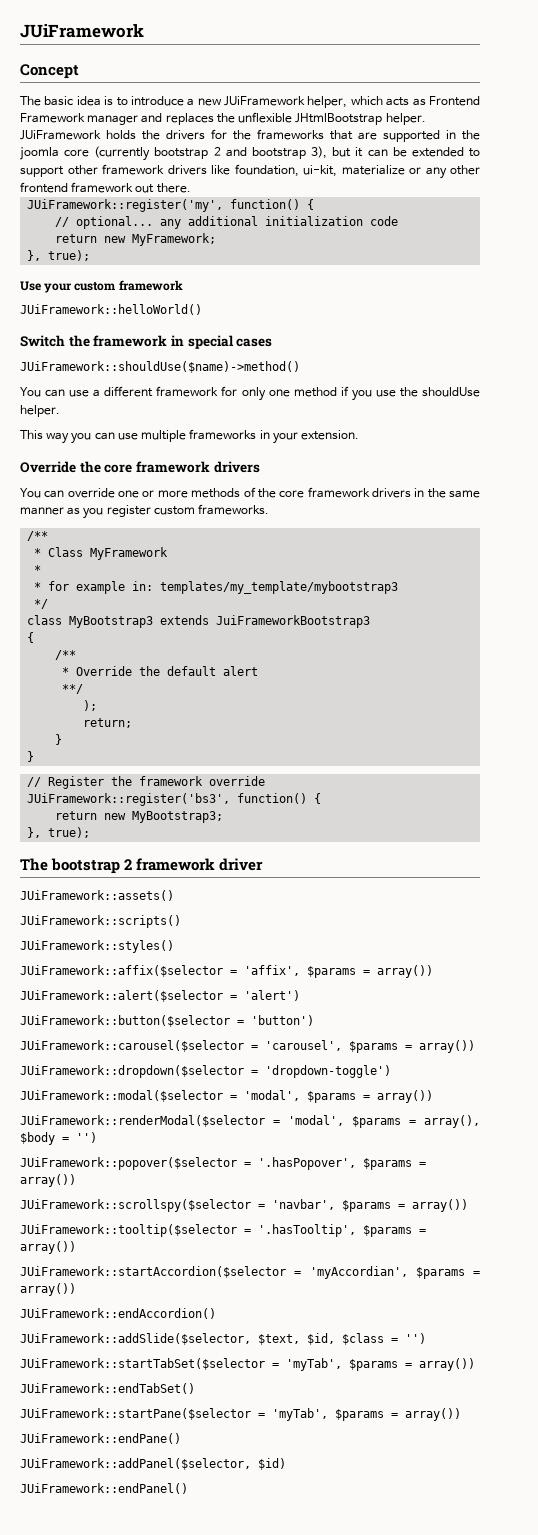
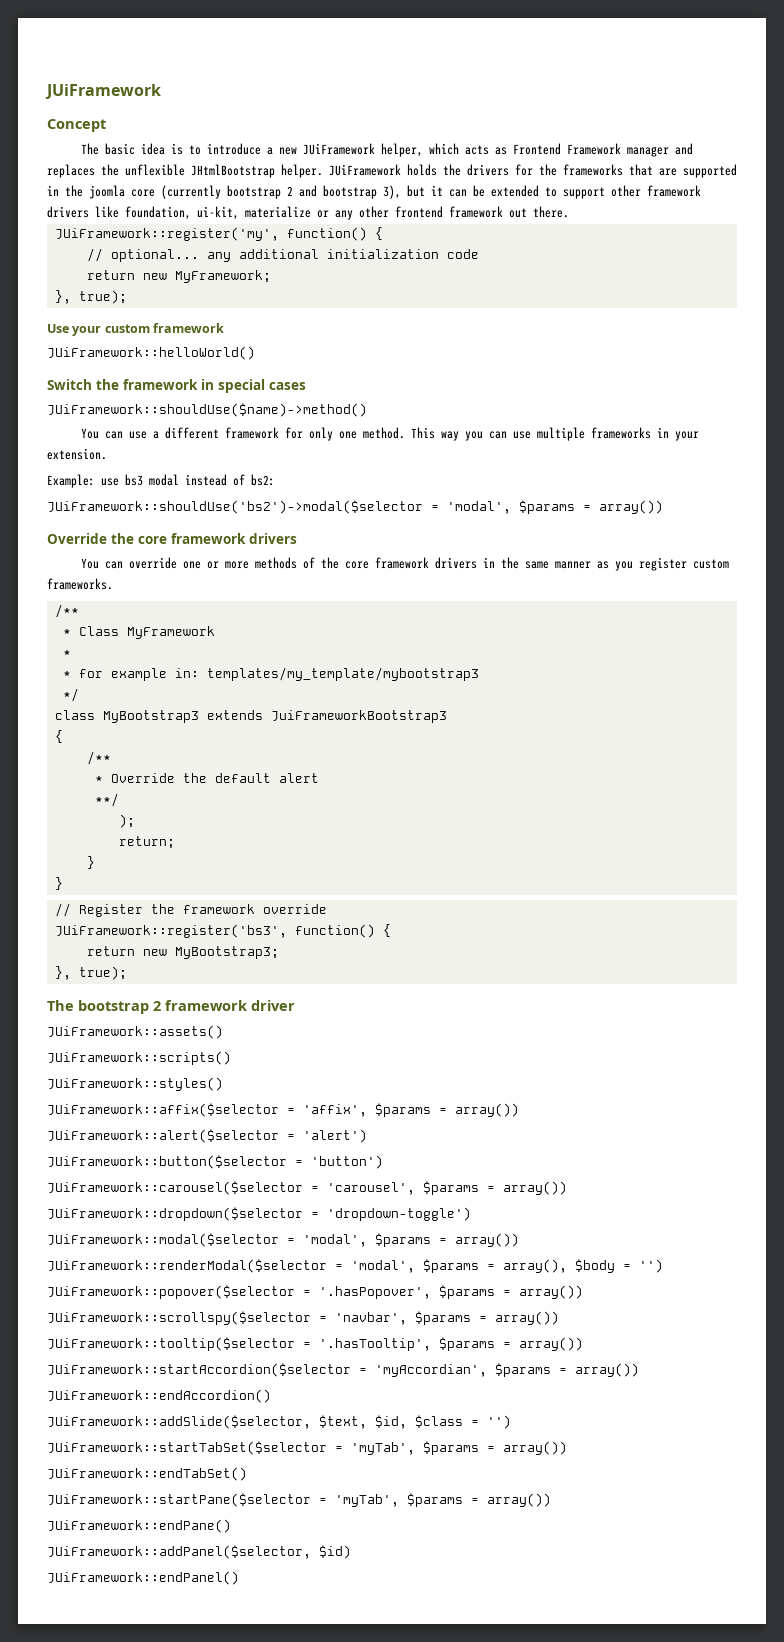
[293,386,480,401] [20,405,60,417] method if you use the shouldUse helper. // -> [362,427,405,439] method.
(360, 435) none -> [47,474,275,488] [47,500,663,514] // Example: use bs3 modal instead of bs2: // JUiFramework::shouldUse('bs2')->modal($selector = 'modal', $params = array())

